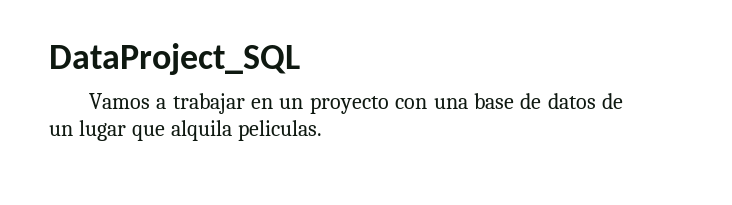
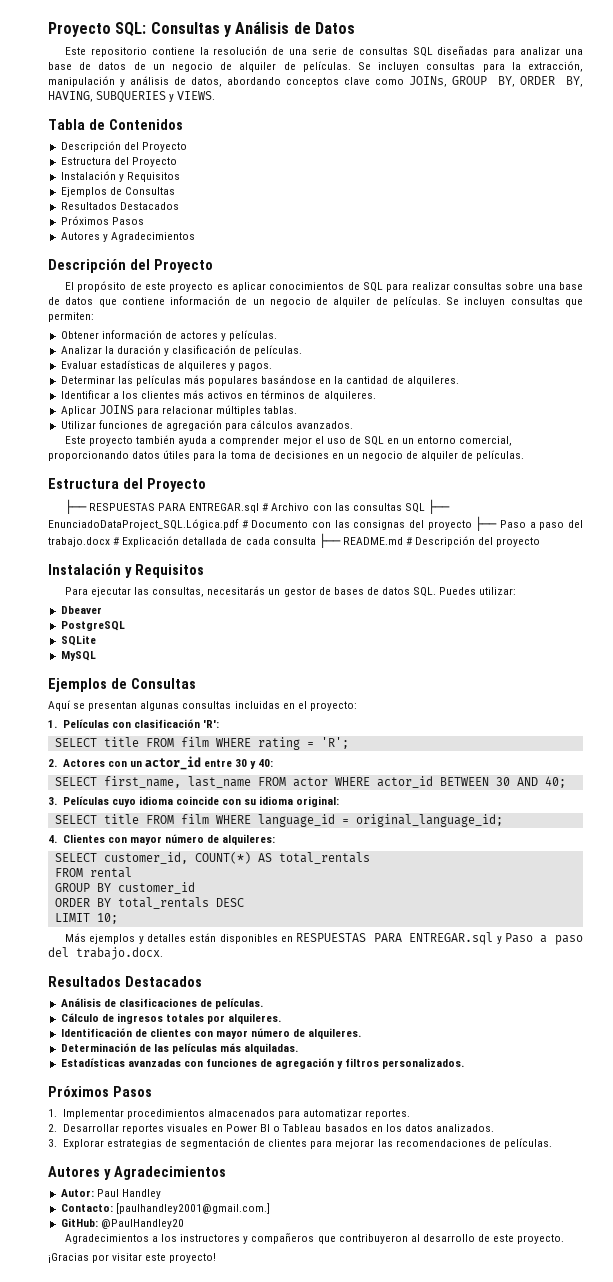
[49,43,300,75] [88,93,428,114] DataProject_SQL // Vamos a trabajar en un proyecto con -> [48,22,355,37] [64,46,561,57] Proyecto SQL: Consultas y Análisis de Datos // Este repositorio contiene la resolución de una serie de consultas SQL diseñadas para analizar
[78,120,322,141] lugar que alquila peliculas. -> [172,61,583,72] [48,76,583,87] [48,91,216,103] [48,119,183,130] [60,141,187,152] [60,157,177,167] [60,171,180,182] [60,187,175,197] [60,202,179,210] [60,216,144,225] [60,232,195,242] [48,259,213,273] [64,281,583,292] [48,296,583,307] [48,312,94,322] [60,330,278,341] [60,345,303,356] [60,360,273,371] [60,375,459,386] [60,390,376,401] [60,405,298,416] [60,420,354,431] [64,435,513,446] [48,450,525,461] [48,478,206,492] [64,499,451,514] [48,516,584,531] [48,533,541,548] [48,564,204,578] [64,586,517,597] [60,606,102,614] [60,621,125,631] [60,635,96,646] [60,651,96,661] [48,678,196,692] [48,700,357,711] [48,719,220,728] [54,737,349,750] [48,756,274,770] [54,776,566,788] [48,796,340,807] [54,814,503,827] [48,834,276,845] [54,852,370,864] [54,867,132,878] [54,882,195,894] [54,897,244,909] [54,913,118,924] [64,932,584,945] [48,947,163,960] [48,976,202,987] [60,998,264,1009] [60,1013,282,1024] [60,1028,362,1039] [60,1043,299,1054] [60,1058,465,1069] [48,1086,152,1097] [48,1109,411,1119] [48,1124,495,1134] [48,1138,552,1149] [48,1166,226,1180] [60,1189,161,1199] [60,1203,270,1214] [60,1218,184,1229] [64,1233,565,1244] [48,1253,217,1263] negocio de alquiler de películas. Se incluyen consultas para la extracción, manipulación y análisis de datos, abordando conceptos clave como JOINs, GROUP BY, ORDER BY, HAVING, SUBQUERIES y VIEWS. // Tabla de Contenidos // Descripción del Proyecto // Estructura del Proyecto // Instalación y Requisitos // Ejemplos de Consultas // Resultados Destacados // Próximos Pasos // Autores y Agradecimientos // Descripción del Proyecto // El propósito de este proyecto es aplicar conocimientos de SQL para realizar consultas sobre una base de datos que contiene información de un negocio de alquiler de películas. Se incluyen consultas que permiten: // Obtener información de actores y películas. // Analizar la duración y clasificación de películas. // Evaluar estadísticas de alquileres y pagos. // Determinar las películas más populares basándose en la cantidad de alquileres. // Identificar a los clientes más activos en términos de alquileres. // Aplicar JOINS para relacionar múltiples tablas. // Utilizar funciones de agregación para cálculos avanzados. // Este proyecto también ayuda a comprender mejor el uso de SQL en un entorno comercial, proporcionando datos útiles para la toma de decisiones en un negocio de alquiler de películas. // Estructura del Proyecto // ├── RESPUESTAS PARA ENTREGAR.sql # Archivo con las consultas SQL ├── EnunciadoDataProject_SQL.Lógica.pdf # Documento con las consignas del proyecto ├── Paso a paso del trabajo.docx # Explicación detallada de cada consulta ├── README.md # Descripción del proyecto // Instalación y Requisitos // Para ejecutar las consultas, necesitarás un gestor de bases de datos SQL. Puedes utilizar: // Dbeaver // PostgreSQL // SQLite // MySQL // Ejemplos de Consultas // Aquí se presentan algunas consultas incluidas en el proyecto: // 1. Películas con clasificación 'R': // SELECT title FROM film WHERE rating = 'R'; // 2. Actores con un actor_id entre 30 y 40: // SELECT first_name, last_name FROM actor WHERE actor_id BETWEEN 30 AND 40; // 3. Películas cuyo idioma coincide con su idioma original: // SELECT title FROM film WHERE language_id = original_language_id; // 4. Clientes con mayor número de alquileres: // SELECT customer_id, COUNT(*) AS total_rentals // FROM rental // GROUP BY customer_id // ORDER BY total_rentals DESC // LIMIT 10; // Más ejemplos y detalles están disponibles en RESPUESTAS PARA ENTREGAR.sql y Paso a paso del trabajo.docx. // Resultados Destacados // Análisis de clasificaciones de películas. // Cálculo de ingresos totales por alquileres. // Identificación de clientes con mayor número de alquileres. // Determinación de las películas más alquiladas. // Estadísticas avanzadas con funciones de agregación y filtros personalizados. // Próximos Pasos // 1. Implementar procedimientos almacenados para automatizar reportes. // 2. Desarrollar reportes visuales en Power BI o Tableau basados en los datos analizados. // 3. Explorar estrategias de segmentación de clientes para mejorar las recomendaciones de películas. // Autores y Agradecimientos // Autor: Paul Handley // Contacto: [paulhandley2001@gmail.com.] // GitHub: @PaulHandley20 // Agradecimientos a los instructores y compañeros que contribuyeron al desarrollo de este proyecto. // ¡Gracias por visitar este proyecto!

